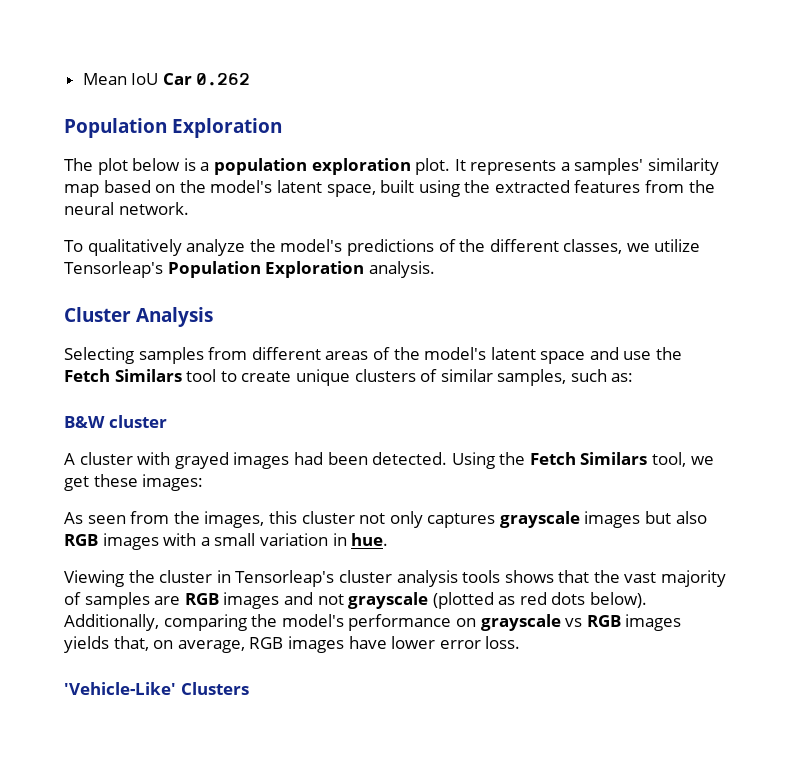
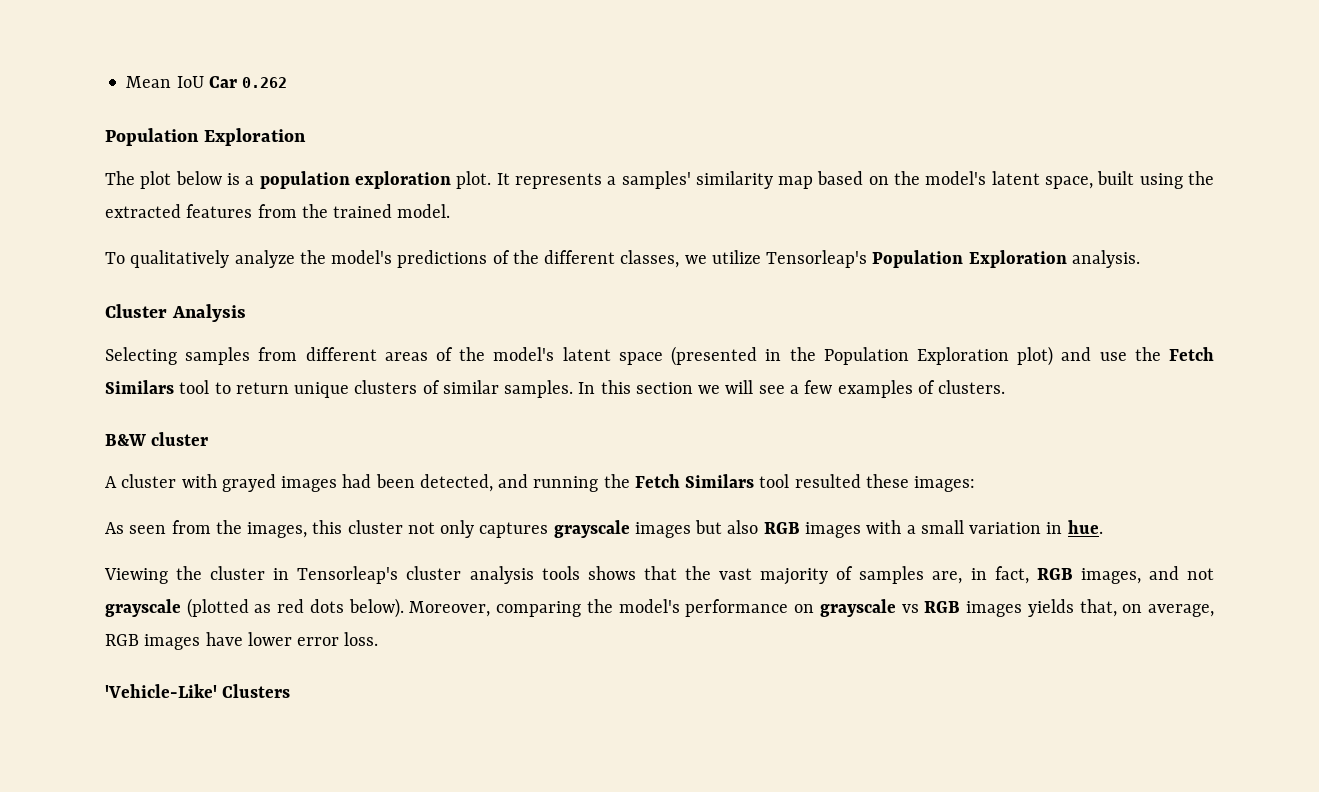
[64,202,189,215] neural network. -> [333,204,451,218] trained model.
(586, 357) none -> [671,346,1054,366] (presented in the Population Exploration plot)
[241,371,292,382] create -> [235,382,289,394] return
[497,369,634,386] samples, such as: -> [504,380,1006,398] samples. In this section we will see a few examples of clusters.
[372,452,714,469] [64,476,89,491] detected. Using the Fetch Similars tool, we get -> [419,474,861,492] detected, and running the Fetch Similars tool resulted
[154,592,280,609] are RGB images -> [932,566,1141,584] are, in fact, RGB images,
[64,614,159,631] Additionally, -> [409,601,491,617] Moreover,

